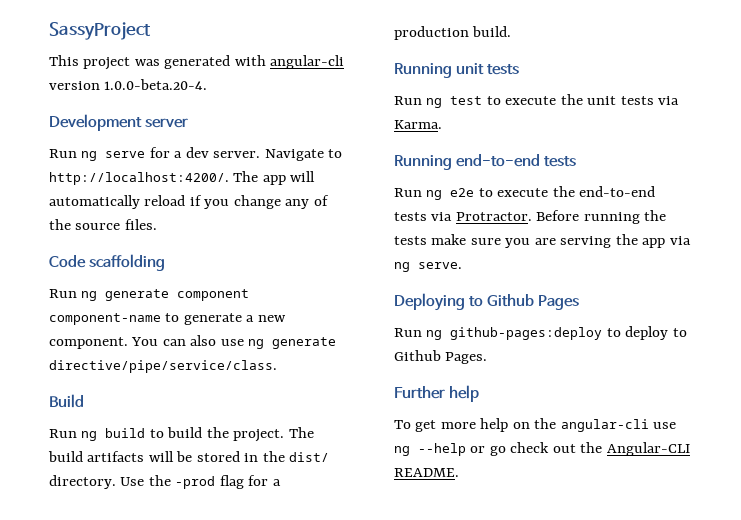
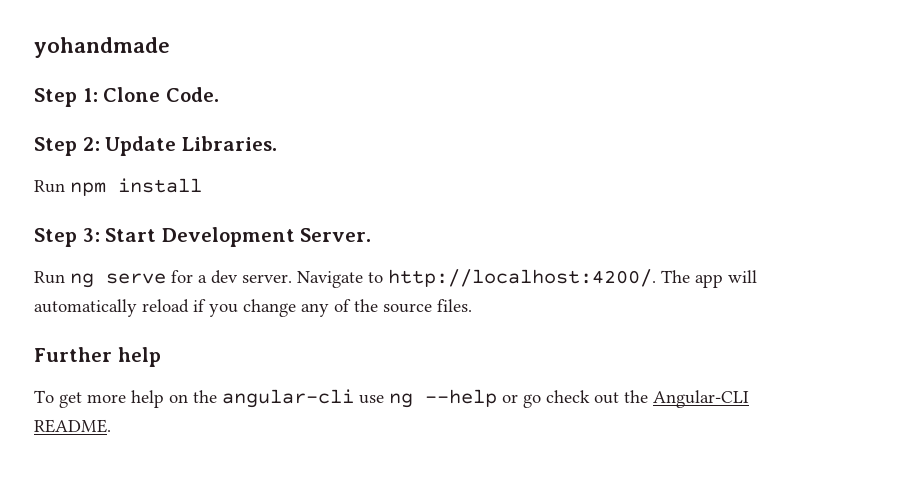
[49,22,151,40] [49,55,345,70] [49,79,208,90] [49,114,189,131] SassyProject // This project was generated with angular-cli version 1.0.0-beta.20-4. // Development server -> [34,37,170,58] [34,87,219,107] [34,136,277,156] [34,178,202,196] [34,227,372,247] yohandmade // Step 1: Clone Code. // Step 2: Update Libraries. // Run npm install // Step 3: Start Development Server.
[49,254,166,271] [49,289,250,301] [49,313,286,325] [49,335,337,349] [49,360,277,373] [49,394,84,408] [49,427,314,442] [48,451,330,462] [49,475,281,489] [394,26,512,40] [394,63,520,78] [394,94,680,108] [394,120,442,129] [394,154,577,170] [394,186,656,200] [394,210,667,224] [394,234,691,248] [394,262,462,272] [394,293,580,311] [394,326,687,340] [394,350,488,364] // Code scaffolding // Run ng generate component component-name to generate a new component. You can also use ng generate directive/pipe/service/class. // Build // Run ng build to build the project. The build artifacts will be stored in the dist/ directory. Use the -prod flag for a production build. // Running unit tests // Run ng test to execute the unit tests via Karma. // Running end-to-end tests // Run ng e2e to execute the end-to-end tests via Protractor. Before running the tests make sure you are serving the app via ng serve. // Deploying to Github Pages // Run ng github-pages:deploy to deploy to Github Pages. -> (472, 305) none

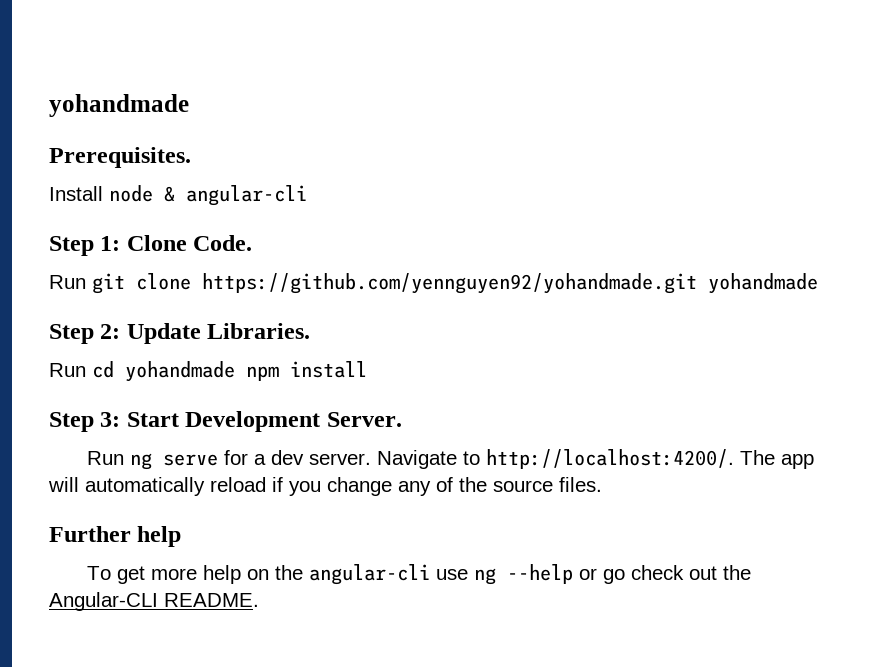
[34,37,170,58] yohandmade -> [49,94,189,117] [49,147,191,168] [49,185,307,206] yohandmade // Prerequisites. // Install node & angular-cli
(219, 94) none -> [49,273,818,294] // Run git clone https://github.com/yennguyen92/yohandmade.git yohandmade
(65, 186) none -> [92,361,235,382] cd yohandmade

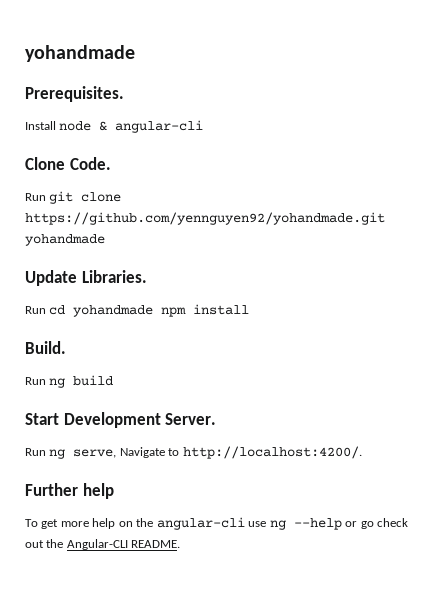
[49,236,121,256] Step 1: -> (204, 126) none
[49,324,121,344] Step 2: -> (105, 240) none
[49,412,121,432] Step 3: -> [25,341,66,354] [25,375,114,388] Build. // Run ng build //
[162,449,814,469] [48,477,602,496] serve for a dev server. Navigate to http://localhost:4200/. The app will automatically reload if you change any of the source files. -> [73,446,362,459] serve, Navigate to http://localhost:4200/.

